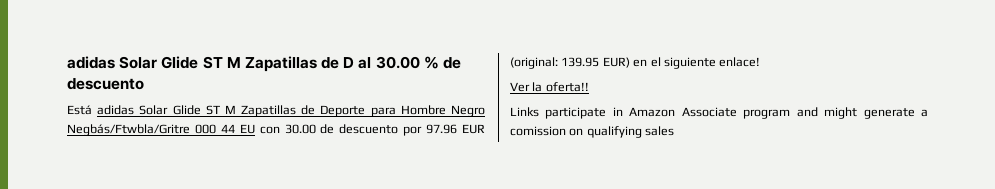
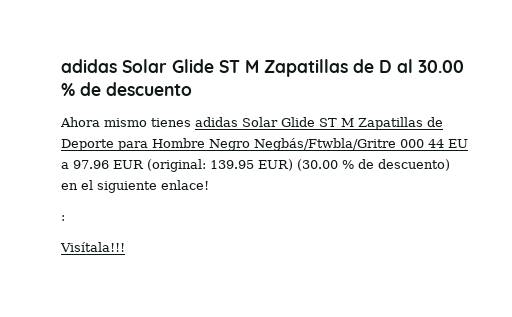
[67,105,92,115] Está -> [60,117,191,127] Ahora mismo tienes
[259,124,423,136] con 30.00 de descuento por -> [61,162,69,169] a
(630, 62) none -> [297,159,450,171] (30.00 % de descuento)
[510,82,589,92] [510,107,928,119] [510,126,675,138] Ver la oferta!! // Links participate in Amazon Associate program and might generate a comission on qualifying sales -> [61,215,65,221] [60,242,125,252] : // Visítala!!!

